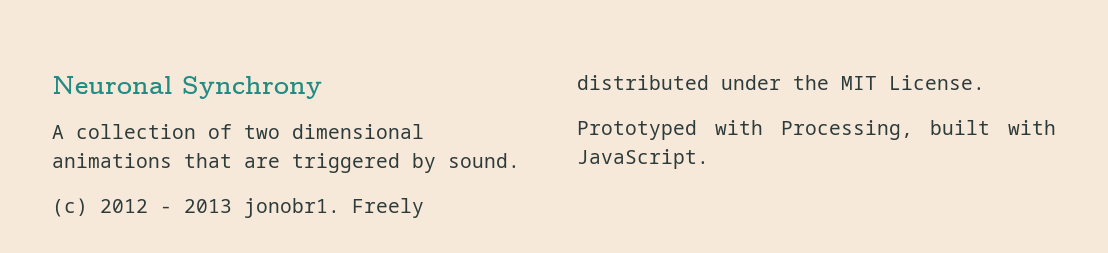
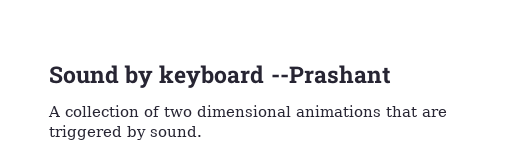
[52,76,322,99] Neuronal Synchrony -> [49,65,391,88] Sound by keyboard --Prashant
[52,198,424,218] [577,75,985,90] [577,120,1056,140] [577,149,709,169] // (c) 2012 - 2013 jonobr1. Freely distributed under the MIT License. // Prototyped with Processing, built with JavaScript. -> (202, 131) none

